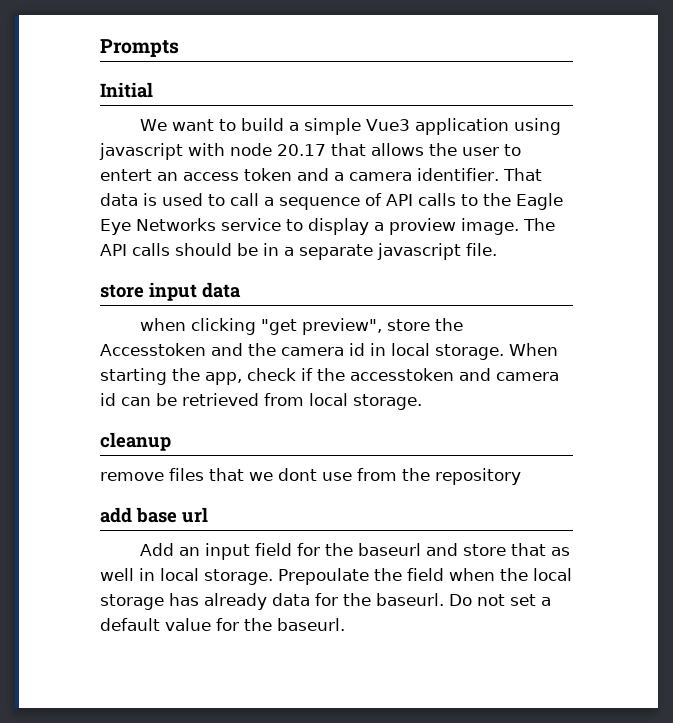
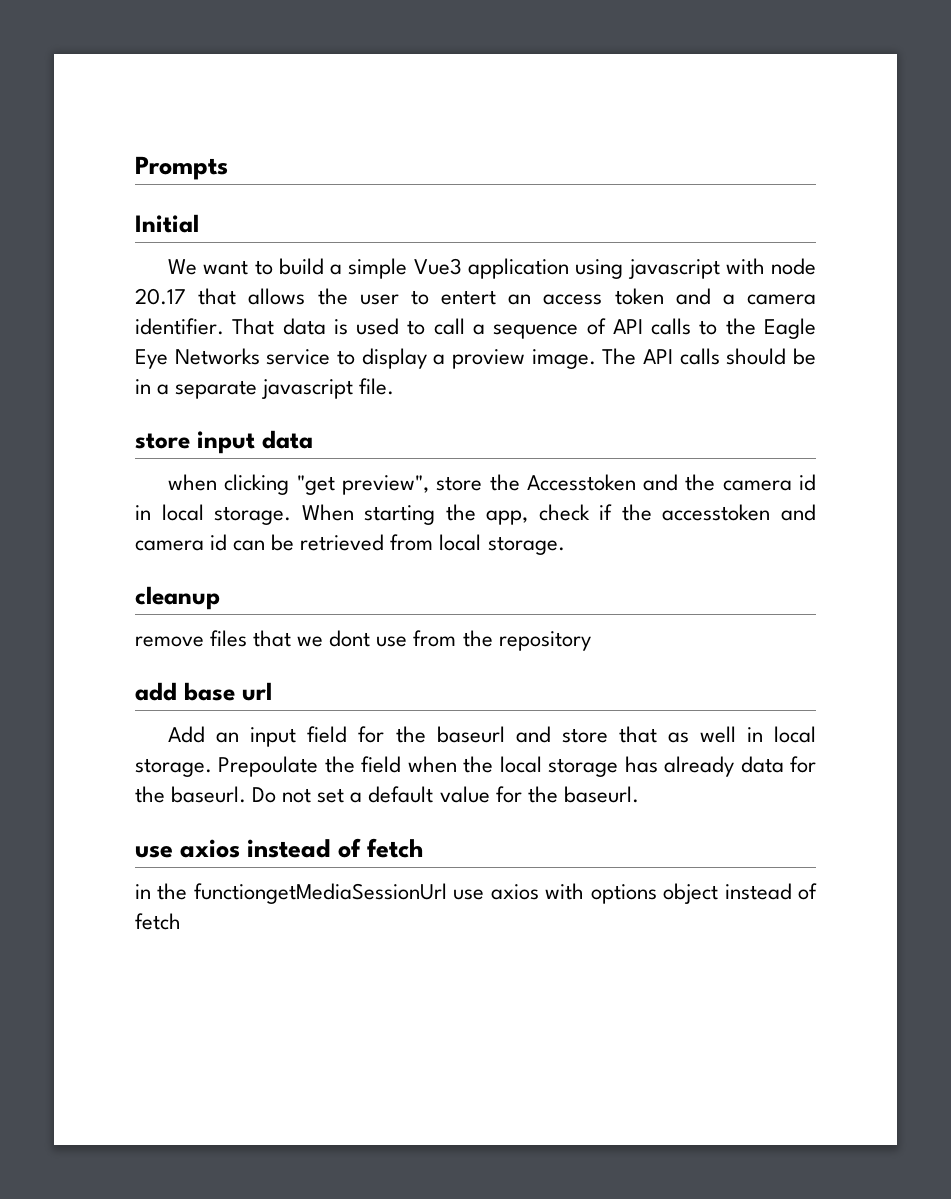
(345, 624) none -> [135,838,424,858] [135,883,818,904] [135,913,181,930] // use axios instead of fetch // in the functiongetMediaSessionUrl use axios with options object instead of fetch

